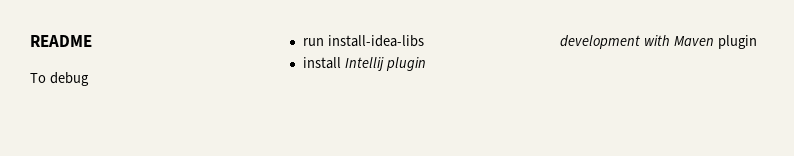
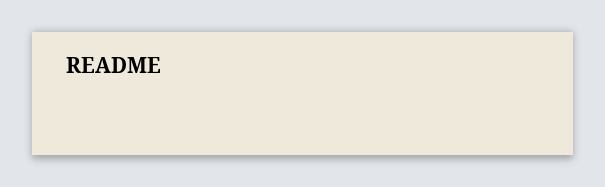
[30,72,89,86] [302,35,424,47] [302,57,426,71] [559,35,757,49] // To debug // run install-idea-libs // install Intellij plugin development with Maven plugin -> (161, 65) none

